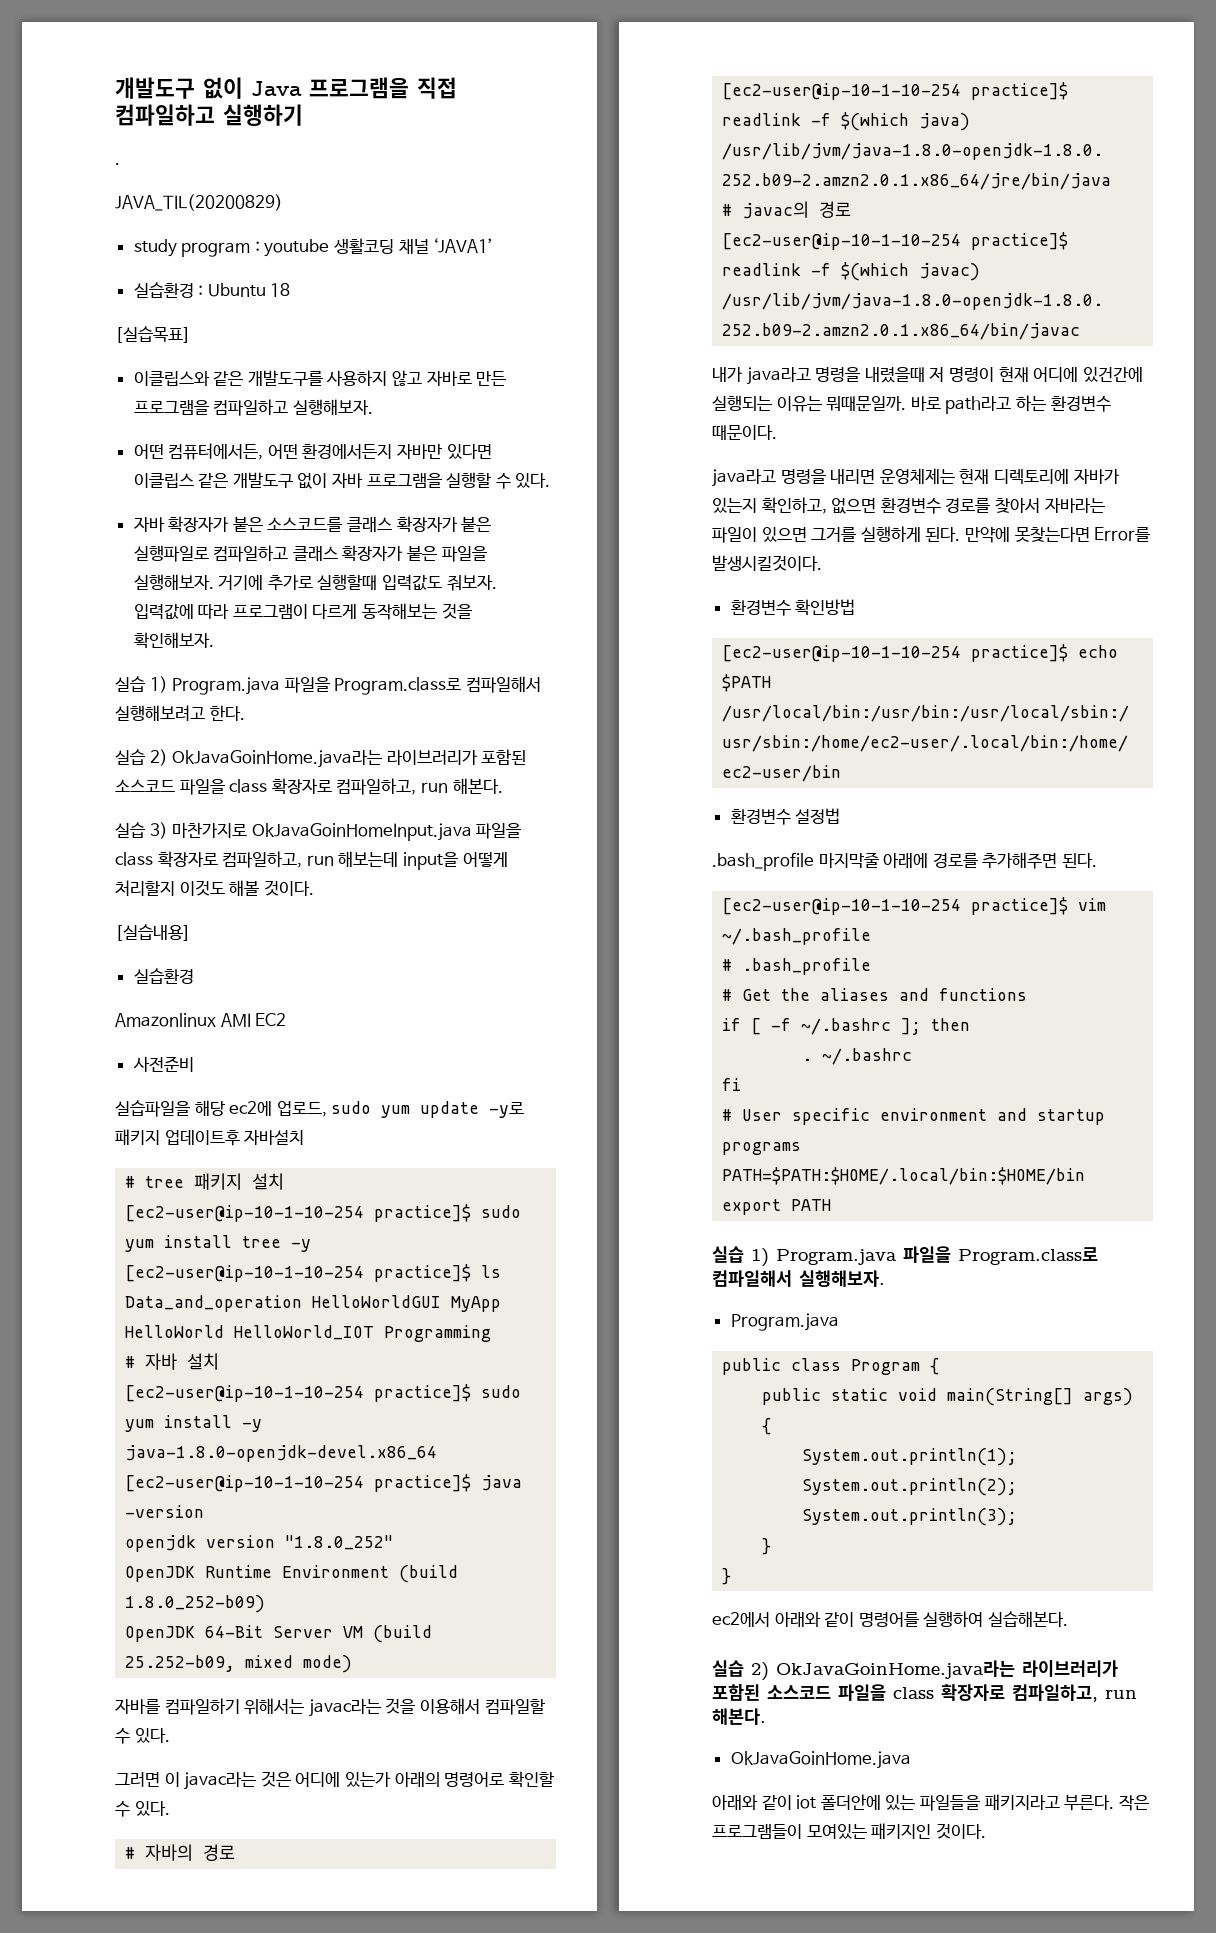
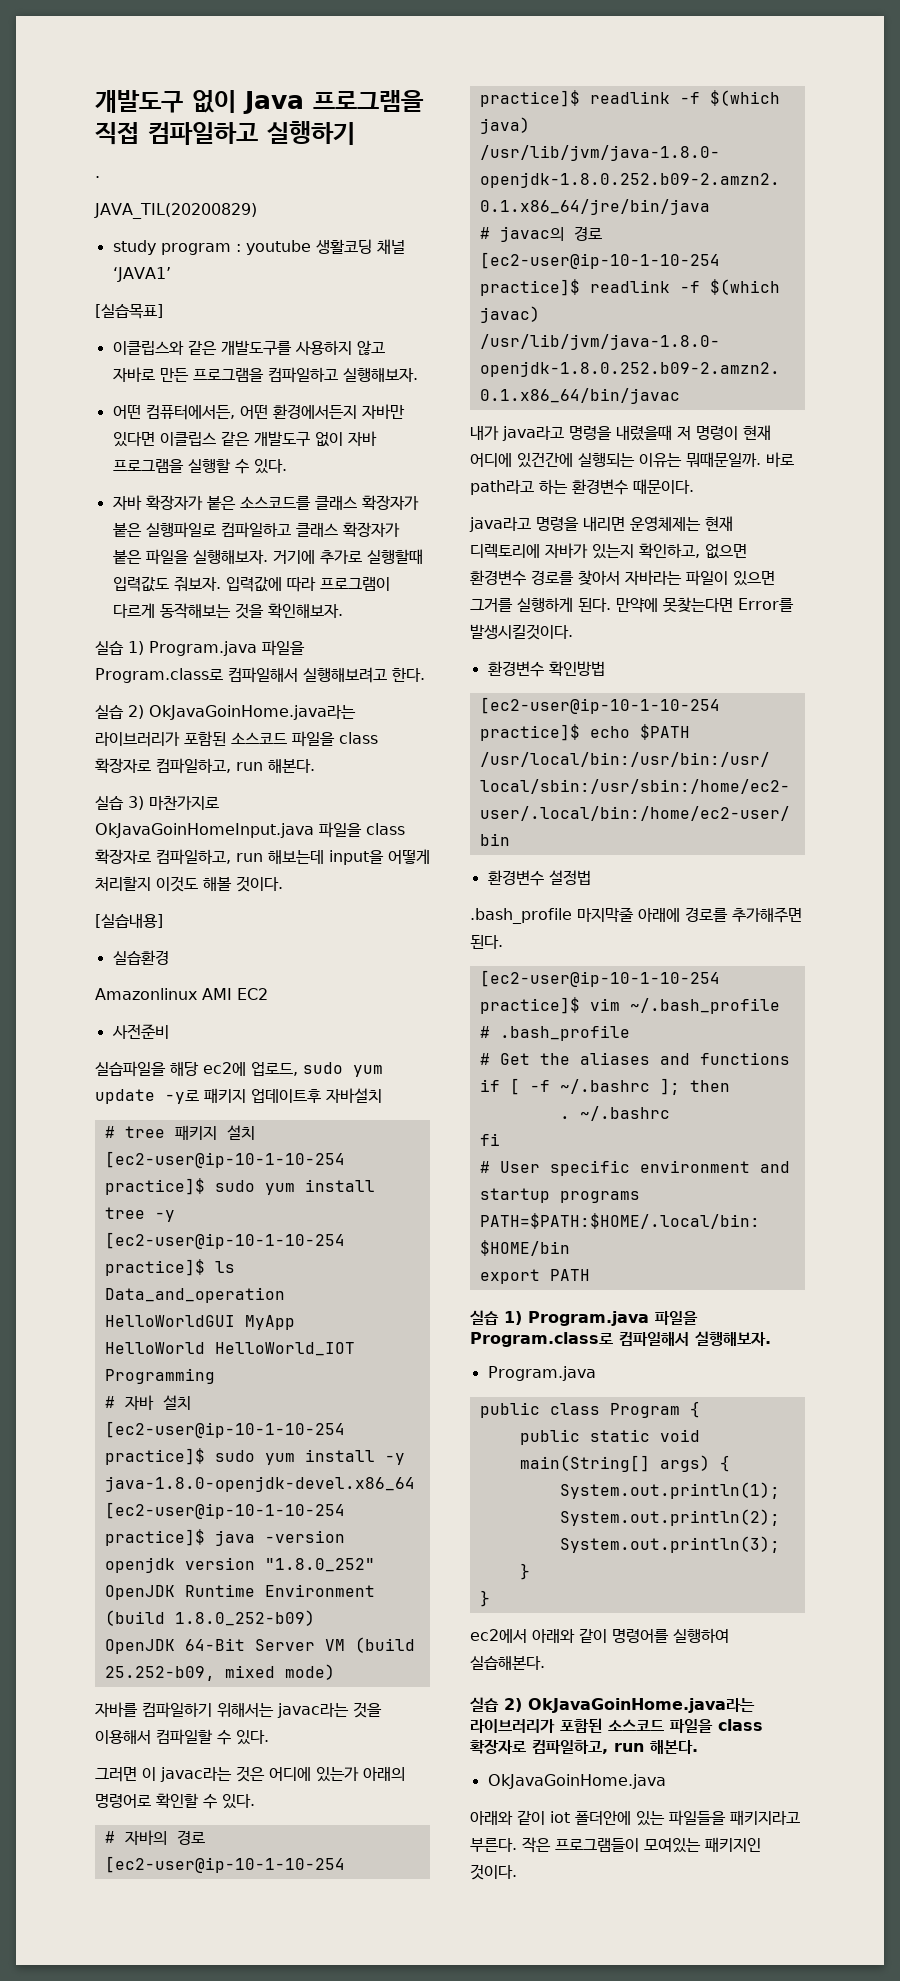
[133,282,291,298] // 실습환경 : Ubuntu 18 -> (171, 274) none

